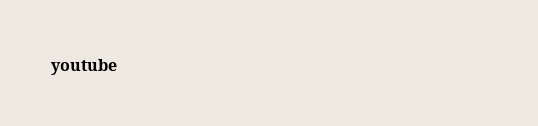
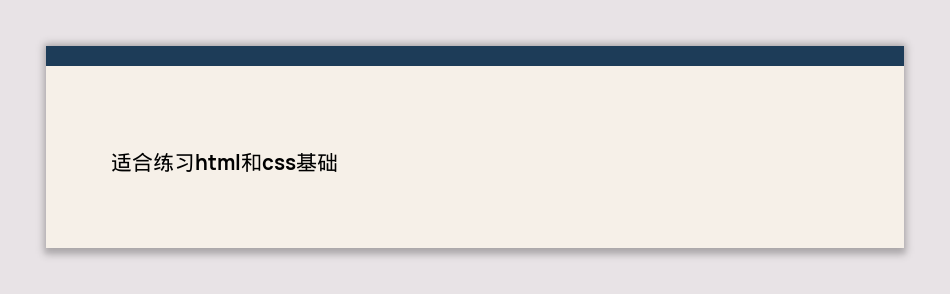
[51,59,117,75] youtube -> [111,152,338,172] 适合练习html和css基础

